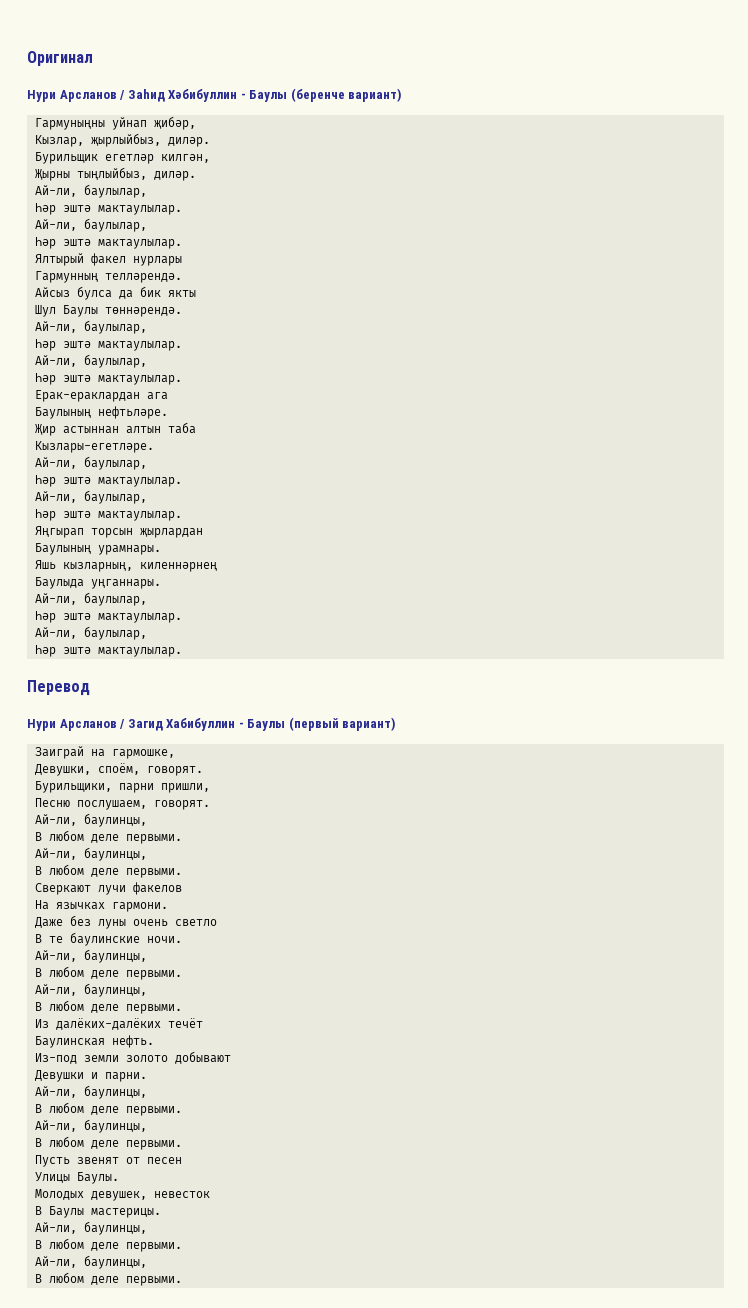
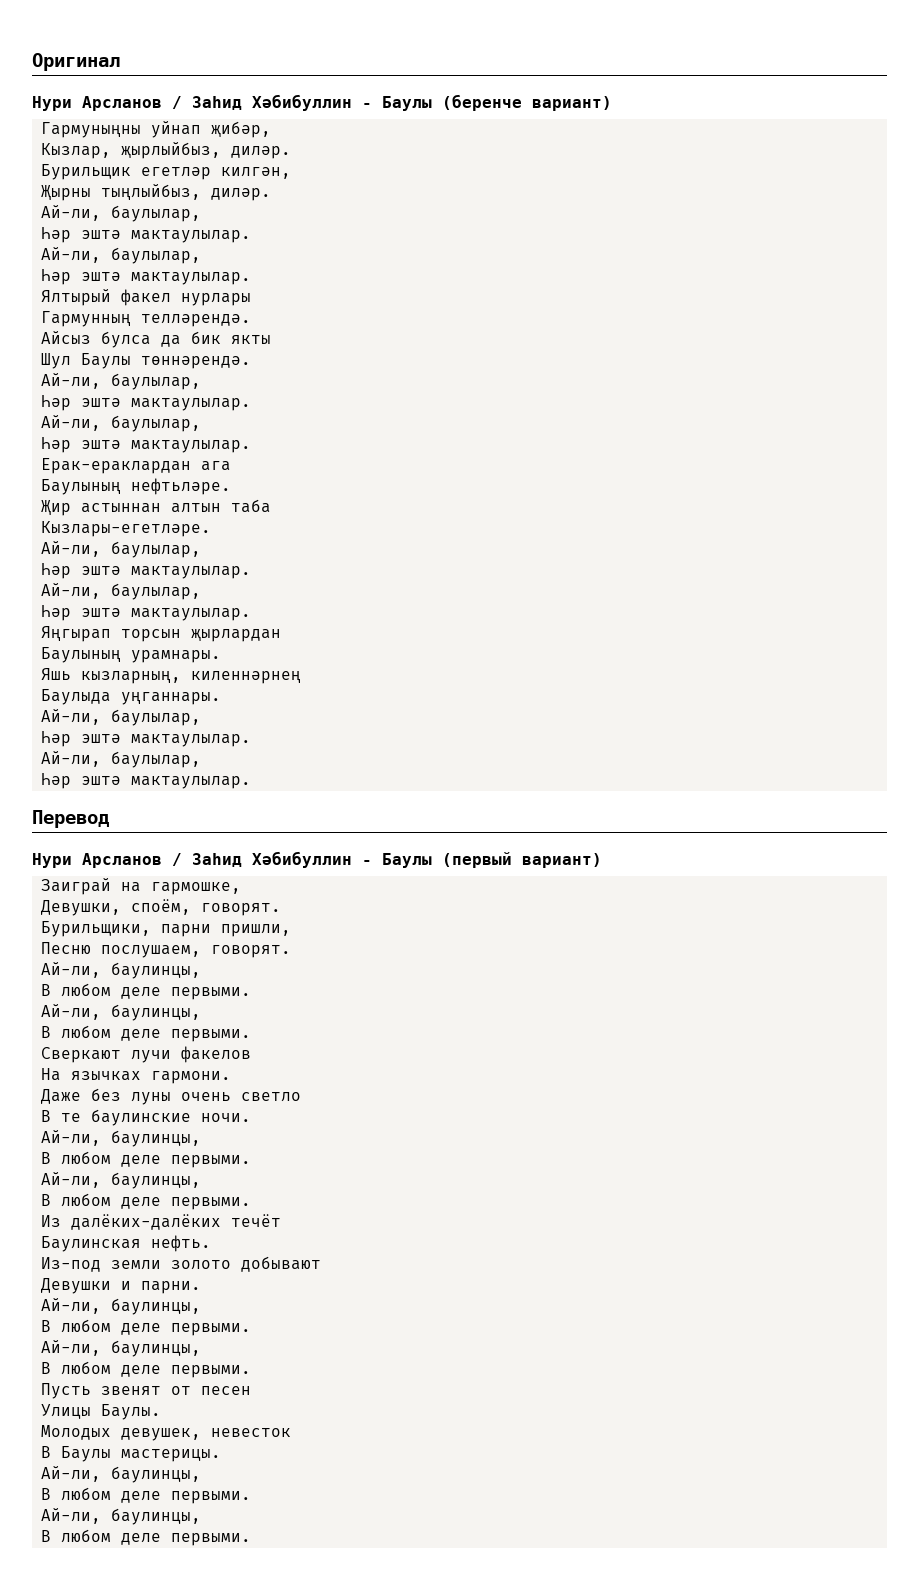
[127,718,236,731] Загид Хабибуллин -> [192,851,352,868] Заһид Хәбибуллин

